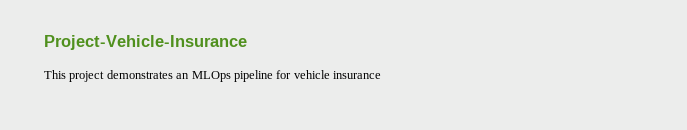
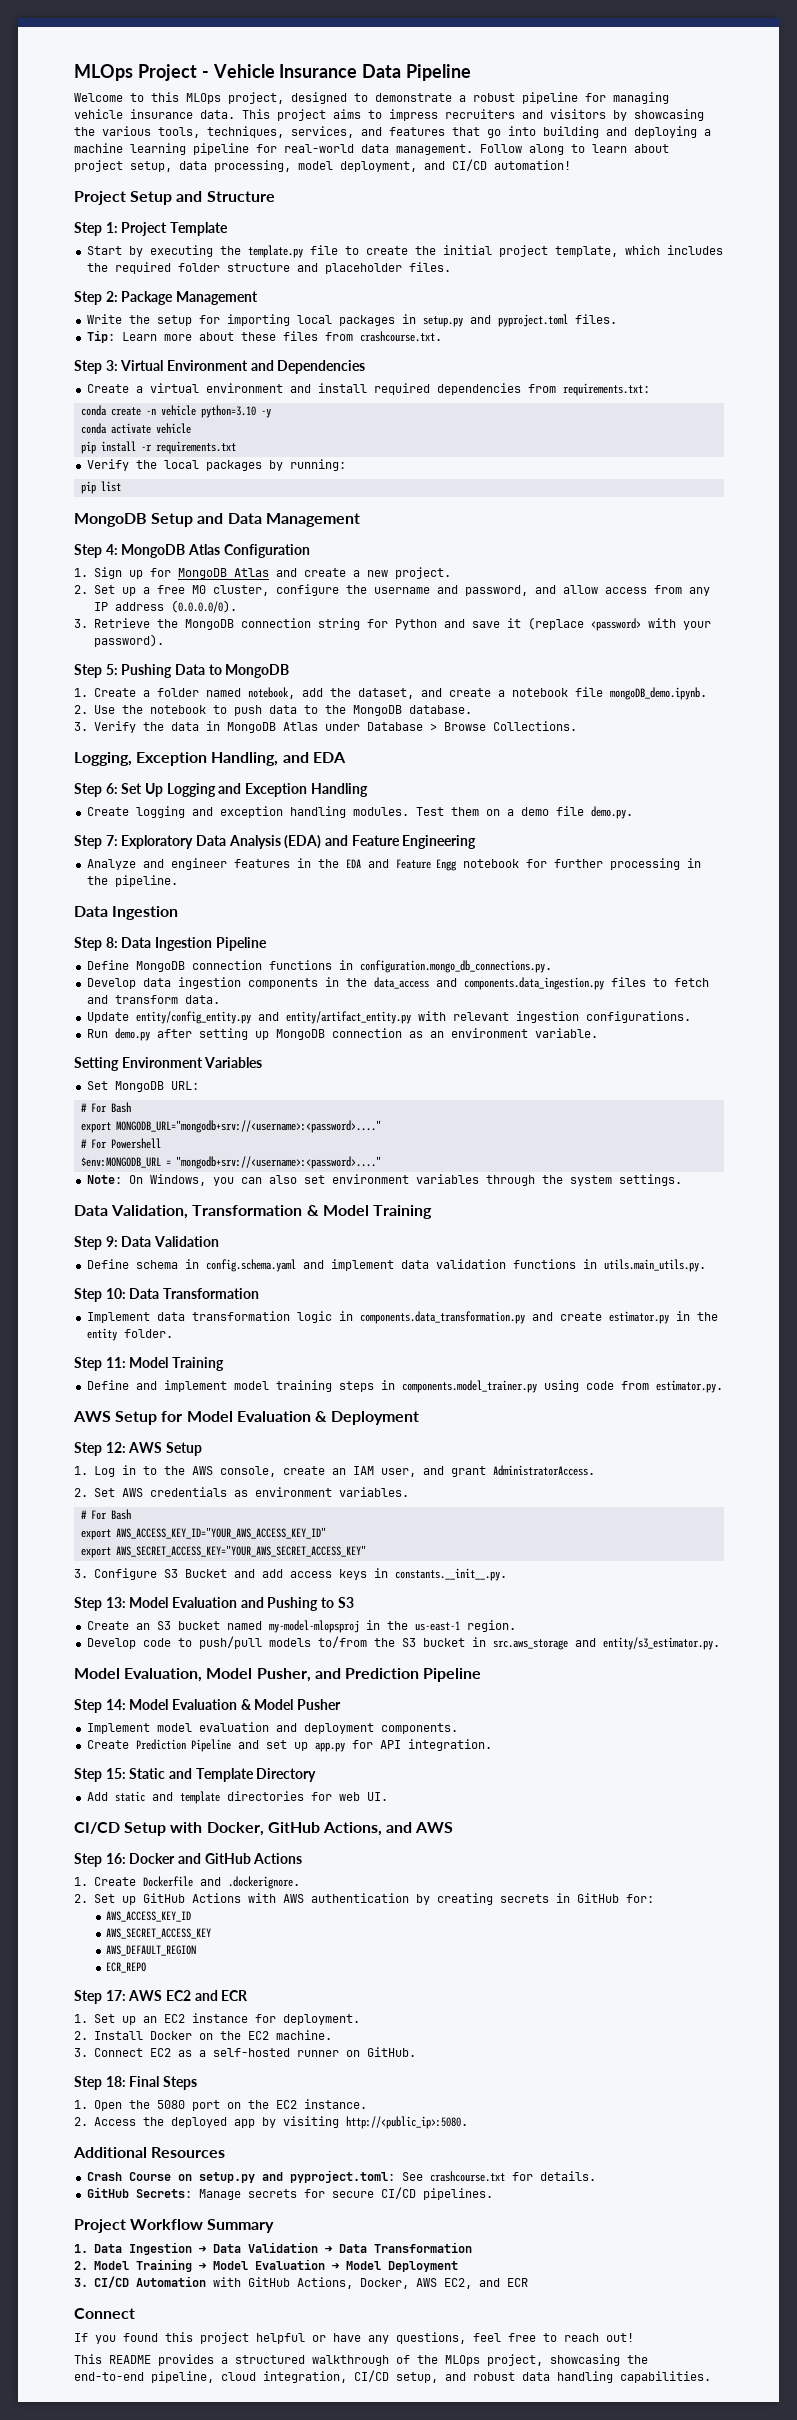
[44,35,247,50] [44,70,381,82] Project-Vehicle-Insurance // This project demonstrates an MLOps pipeline for vehicle insurance -> [74,64,472,81] [74,92,669,104] [74,109,704,121] [74,126,711,138] [74,143,669,155] [74,159,571,172] [74,191,275,205] [74,222,228,236] [86,245,723,258] [86,262,451,274] [74,291,258,305] [86,314,617,327] [86,330,442,343] [74,360,366,374] [86,383,650,396] [80,405,271,418] [80,423,191,434] [80,441,236,454] [86,459,346,471] [80,481,121,494] [74,513,360,527] [74,544,310,558] [74,567,451,579] [74,584,710,596] [93,600,237,613] [74,617,711,631] [93,634,164,647] [74,664,290,678] [74,687,707,700] [74,705,472,716] [74,721,577,733] [74,752,346,766] [74,783,368,797] [86,806,633,819] [74,835,477,849] [86,858,701,871] [86,875,178,887] [74,906,179,920] [74,937,267,951] [86,960,552,973] [86,977,709,990] [86,995,220,1004] [86,1011,691,1024] [86,1028,598,1041] [74,1057,263,1071] [86,1081,199,1092] [80,1102,131,1113] [80,1120,381,1133] [80,1138,161,1149] [80,1156,381,1169] [86,1174,682,1186] [74,1205,432,1219] [74,1236,219,1250] [86,1259,706,1272] [74,1288,259,1302] [86,1311,718,1324] [86,1328,173,1341] [74,1357,224,1371] [86,1380,723,1393] [73,1411,420,1425] [74,1442,202,1456] [74,1465,595,1477] [74,1487,409,1497] [80,1509,131,1520] [80,1527,326,1540] [80,1545,366,1558] [74,1568,507,1581] [74,1597,354,1611] [86,1620,516,1633] [86,1636,720,1650] [74,1668,482,1682] [74,1699,341,1713] [86,1722,458,1734] [86,1739,492,1752] [74,1768,317,1782] [86,1791,388,1804] [74,1822,454,1836] [74,1853,303,1867] [74,1876,300,1889] [74,1893,654,1905] [105,1911,191,1922] [105,1928,211,1939] [105,1945,196,1956] [105,1962,146,1973] [74,1990,249,2004] [74,2013,360,2025] [74,2030,332,2040] [74,2047,416,2057] [74,2076,197,2090] [74,2099,367,2111] [74,2116,468,2129] [73,2147,226,2158] [86,2170,596,2183] [86,2187,493,2200] [74,2219,275,2233] [74,2242,472,2255] [74,2259,458,2272] [74,2276,528,2289] [74,2308,135,2319] [74,2332,634,2344] [74,2354,648,2366] [74,2370,711,2383] MLOps Project - Vehicle Insurance Data Pipeline // Welcome to this MLOps project, designed to demonstrate a robust pipeline for managing vehicle insurance data. This project aims to impress recruiters and visitors by showcasing the various tools, techniques, services, and features that go into building and deploying a machine learning pipeline for real-world data management. Follow along to learn about project setup, data processing, model deployment, and CI/CD automation! // Project Setup and Structure // Step 1: Project Template // Start by executing the template.py file to create the initial project template, which includes the required folder structure and placeholder files. // Step 2: Package Management // Write the setup for importing local packages in setup.py and pyproject.toml files. // Tip: Learn more about these files from crashcourse.txt. // Step 3: Virtual Environment and Dependencies // Create a virtual environment and install required dependencies from requirements.txt: // conda create -n vehicle python=3.10 -y // conda activate vehicle // pip install -r requirements.txt // Verify the local packages by running: // pip list // MongoDB Setup and Data Management // Step 4: MongoDB Atlas Configuration // 1. Sign up for MongoDB Atlas and create a new project. // 2. Set up a free M0 cluster, configure the username and password, and allow access from any IP address (0.0.0.0/0). // 3. Retrieve the MongoDB connection string for Python and save it (replace <password> with your password). // Step 5: Pushing Data to MongoDB // 1. Create a folder named notebook, add the dataset, and create a notebook file mongoDB_demo.ipynb. // 2. Use the notebook to push data to the MongoDB database. // 3. Verify the data in MongoDB Atlas under Database > Browse Collections. // Logging, Exception Handling, and EDA // Step 6: Set Up Logging and Exception Handling // Create logging and exception handling modules. Test them on a demo file demo.py. // Step 7: Exploratory Data Analysis (EDA) and Feature Engineering // Analyze and engineer features in the EDA and Feature Engg notebook for further processing in the pipeline. // Data Ingestion // Step 8: Data Ingestion Pipeline // Define MongoDB connection functions in configuration.mongo_db_connections.py. // Develop data ingestion components in the data_access and components.data_ingestion.py files to fetch and transform data. // Update entity/config_entity.py and entity/artifact_entity.py with relevant ingestion configurations. // Run demo.py after setting up MongoDB connection as an environment variable. // Setting Environment Variables // Set MongoDB URL: // # For Bash // export MONGODB_URL="mongodb+srv://<username>:<password>...." // # For Powershell // $env:MONGODB_URL = "mongodb+srv://<username>:<password>...." // Note: On Windows, you can also set environment variables through the system settings. // Data Validation, Transformation & Model Training // Step 9: Data Validation // Define schema in config.schema.yaml and implement data validation functions in utils.main_utils.py. // Step 10: Data Transformation // Implement data transformation logic in components.data_transformation.py and create estimator.py in the entity folder. // Step 11: Model Training // Define and implement model training steps in components.model_trainer.py using code from estimator.py. // AWS Setup for Model Evaluation & Deployment // Step 12: AWS Setup // 1. Log in to the AWS console, create an IAM user, and grant AdministratorAccess. // 2. Set AWS credentials as environment variables. // # For Bash // export AWS_ACCESS_KEY_ID="YOUR_AWS_ACCESS_KEY_ID" // export AWS_SECRET_ACCESS_KEY="YOUR_AWS_SECRET_ACCESS_KEY" // 3. Configure S3 Bucket and add access keys in constants.__init__.py. // Step 13: Model Evaluation and Pushing to S3 // Create an S3 bucket named my-model-mlopsproj in the us-east-1 region. // Develop code to push/pull models to/from the S3 bucket in src.aws_storage and entity/s3_estimator.py. // Model Evaluation, Model Pusher, and Prediction Pipeline // Step 14: Model Evaluation & Model Pusher // Implement model evaluation and deployment components. // Create Prediction Pipeline and set up app.py for API integration. // Step 15: Static and Template Directory // Add static and template directories for web UI. // CI/CD Setup with Docker, GitHub Actions, and AWS // Step 16: Docker and GitHub Actions // 1. Create Dockerfile and .dockerignore. // 2. Set up GitHub Actions with AWS authentication by creating secrets in GitHub for: // AWS_ACCESS_KEY_ID // AWS_SECRET_ACCESS_KEY // AWS_DEFAULT_REGION // ECR_REPO // Step 17: AWS EC2 and ECR // 1. Set up an EC2 instance for deployment. // 2. Install Docker on the EC2 machine. // 3. Connect EC2 as a self-hosted runner on GitHub. // Step 18: Final Steps // 1. Open the 5080 port on the EC2 instance. // 2. Access the deployed app by visiting http://<public_ip>:5080. // Additional Resources // Crash Course on setup.py and pyproject.toml: See crashcourse.txt for details. // GitHub Secrets: Manage secrets for secure CI/CD pipelines. // Project Workflow Summary // 1. Data Ingestion ➔ Data Validation ➔ Data Transformation // 2. Model Training ➔ Model Evaluation ➔ Model Deployment // 3. CI/CD Automation with GitHub Actions, Docker, AWS EC2, and ECR // Connect // If you found this project helpful or have any questions, feel free to reach out! // This README provides a structured walkthrough of the MLOps project, showcasing the end-to-end pipeline, cloud integration, CI/CD setup, and robust data handling capabilities.

